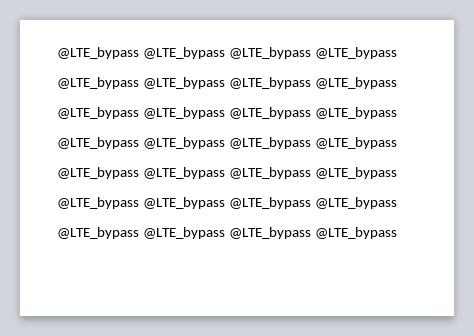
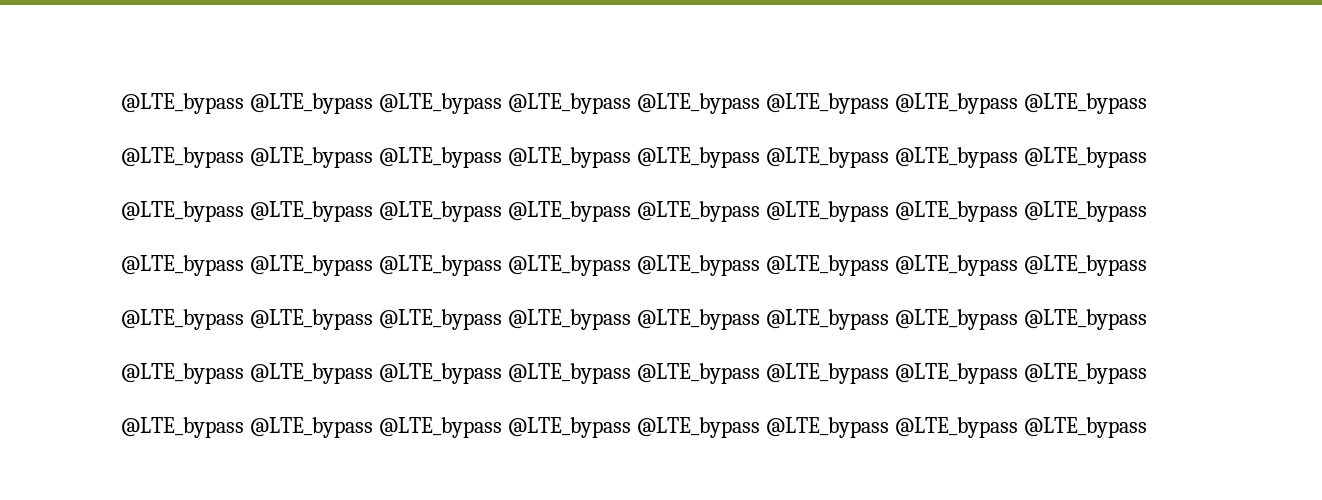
[57,47,397,59] [57,77,397,89] [57,107,397,119] [57,137,397,149] [57,167,397,179] [57,197,397,209] [57,227,397,239] @LTE_bypass @LTE_bypass @LTE_bypass @LTE_bypass // @LTE_bypass @LTE_bypass @LTE_bypass @LTE_bypass // @LTE_bypass @LTE_bypass @LTE_bypass @LTE_bypass // @LTE_bypass @LTE_bypass @LTE_bypass @LTE_bypass // @LTE_bypass @LTE_bypass @LTE_bypass @LTE_bypass // @LTE_bypass @LTE_bypass @LTE_bypass @LTE_bypass // @LTE_bypass @LTE_bypass @LTE_bypass @LTE_bypass -> [121,93,1147,114] [121,147,1147,168] [121,201,1147,222] [121,255,1147,276] [121,309,1147,330] [121,363,1147,384] [121,417,1147,438] @LTE_bypass @LTE_bypass @LTE_bypass @LTE_bypass @LTE_bypass @LTE_bypass @LTE_bypass @LTE_bypass // @LTE_bypass @LTE_bypass @LTE_bypass @LTE_bypass @LTE_bypass @LTE_bypass @LTE_bypass @LTE_bypass // @LTE_bypass @LTE_bypass @LTE_bypass @LTE_bypass @LTE_bypass @LTE_bypass @LTE_bypass @LTE_bypass // @LTE_bypass @LTE_bypass @LTE_bypass @LTE_bypass @LTE_bypass @LTE_bypass @LTE_bypass @LTE_bypass // @LTE_bypass @LTE_bypass @LTE_bypass @LTE_bypass @LTE_bypass @LTE_bypass @LTE_bypass @LTE_bypass // @LTE_bypass @LTE_bypass @LTE_bypass @LTE_bypass @LTE_bypass @LTE_bypass @LTE_bypass @LTE_bypass // @LTE_bypass @LTE_bypass @LTE_bypass @LTE_bypass @LTE_bypass @LTE_bypass @LTE_bypass @LTE_bypass

